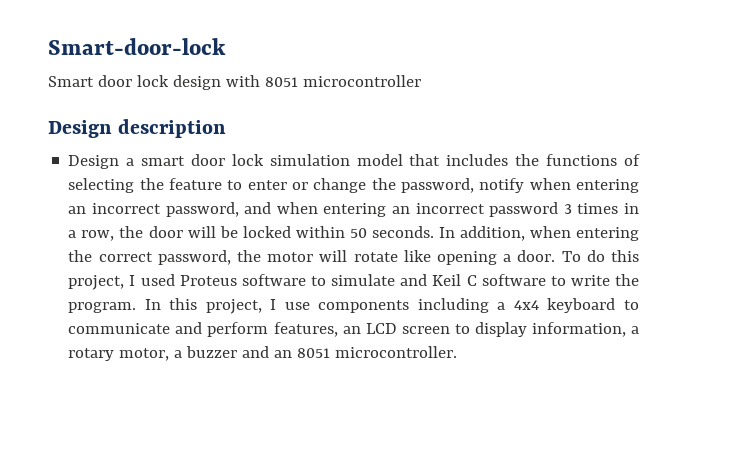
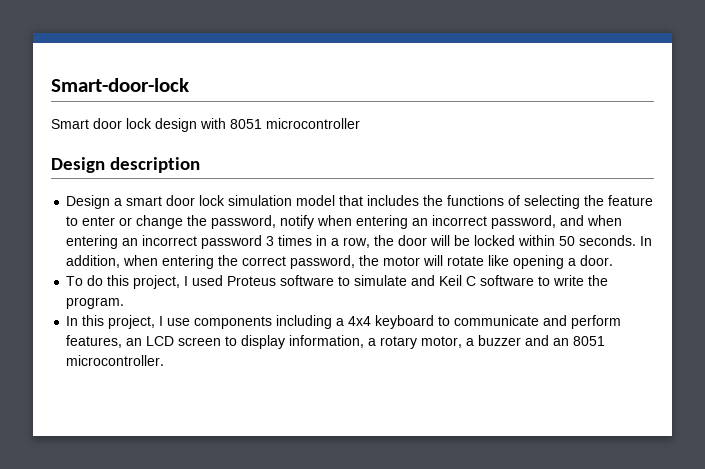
(556, 256) none -> (614, 260) //
(137, 307) none -> (125, 303) //

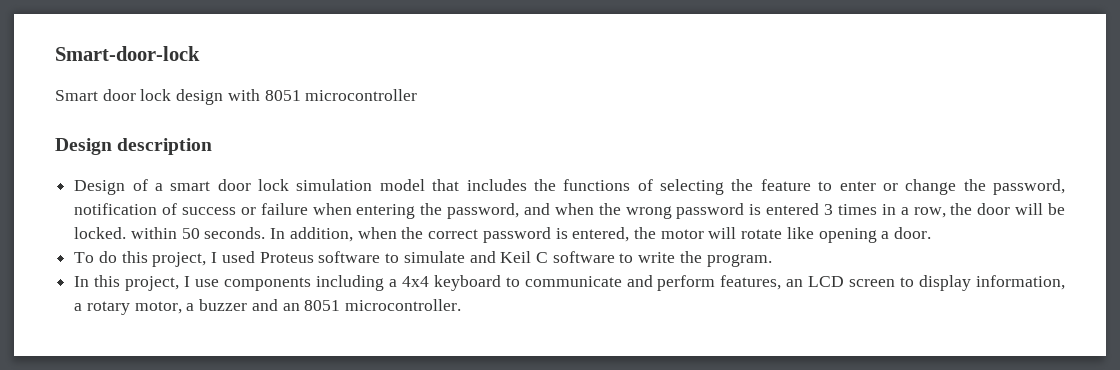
(111, 202) none -> [132,179,148,191] of
[280,215,623,229] [66,235,263,249] notify when entering an incorrect password, and when entering an incorrect password -> [74,203,820,219] notification of success or failure when entering the password, and when the wrong password is entered
[474,235,516,246] locked -> [74,227,127,239] locked.
[162,255,215,269] entering -> (397, 233) none
[290,255,356,269] password, -> [482,227,630,243] password is entered,

